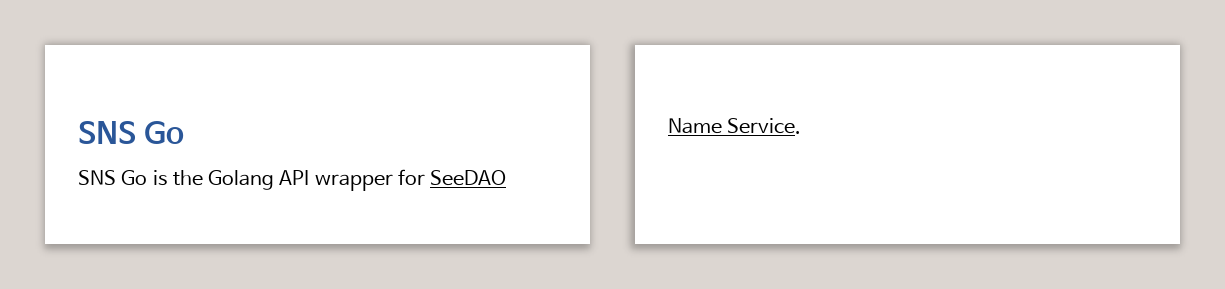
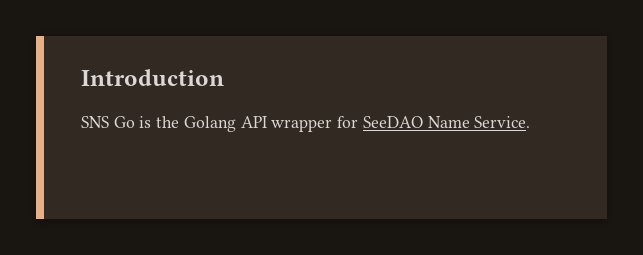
[78,121,185,144] SNS Go -> [81,69,224,86] Introduction

